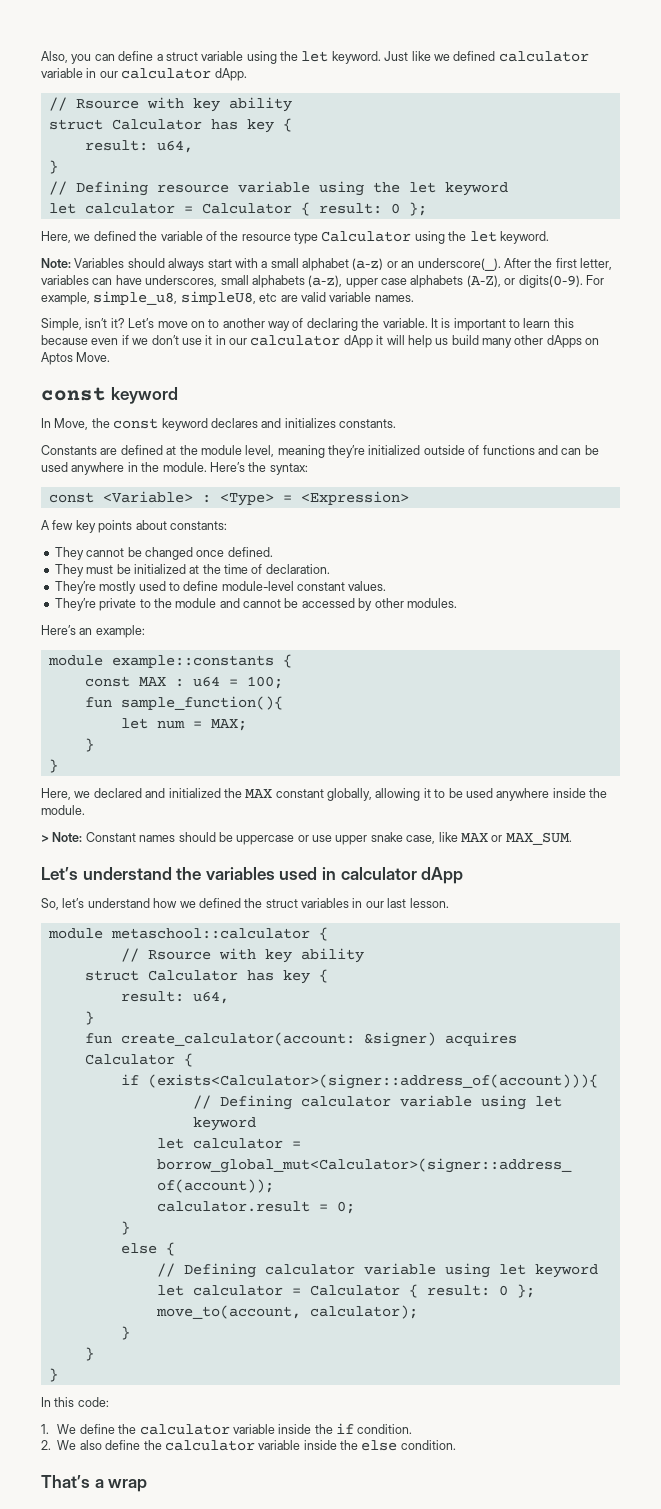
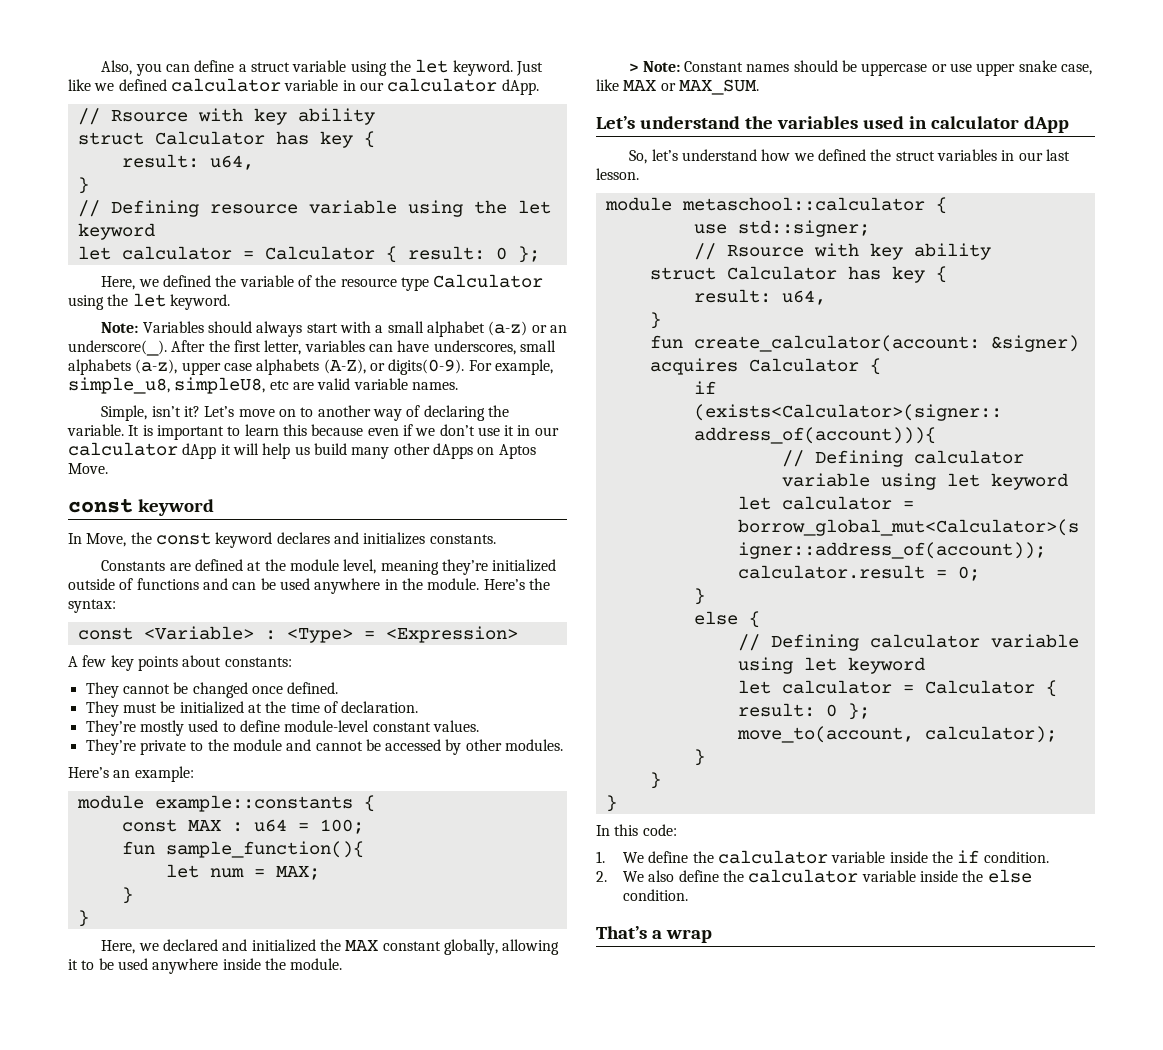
(328, 934) none -> [693,220,870,237] // use std::signer;

